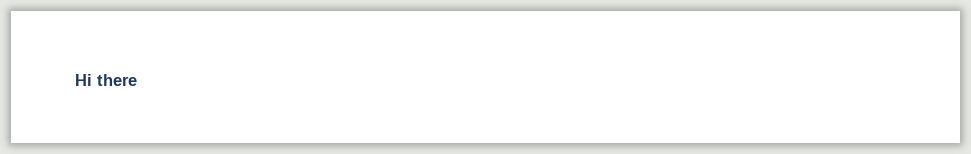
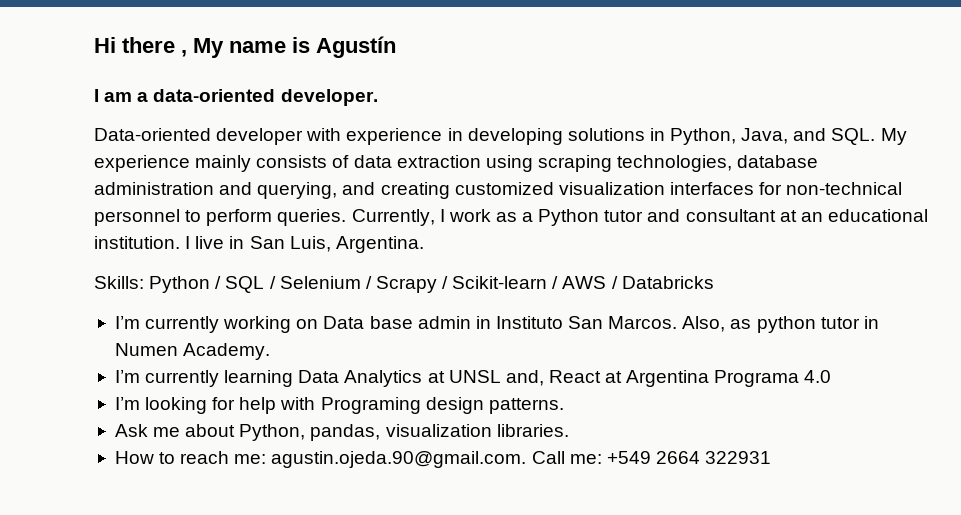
(137, 80) none -> [181,36,396,58] [94,89,378,106] [94,128,907,145] [94,155,819,172] [94,182,903,199] [94,209,928,226] [94,236,424,253] [94,276,714,293] [114,316,879,333] [114,343,271,360] [114,370,832,387] [114,397,564,414] [114,424,569,441] [114,451,772,468] , My name is Agustín // I am a data-oriented developer. // Data-oriented developer with experience in developing solutions in Python, Java, and SQL. My experience mainly consists of data extraction using scraping technologies, database administration and querying, and creating customized visualization interfaces for non-technical personnel to perform queries. Currently, I work as a Python tutor and consultant at an educational institution. I live in San Luis, Argentina. // Skills: Python / SQL / Selenium / Scrapy / Scikit-learn / AWS / Databricks // I’m currently working on Data base admin in Instituto San Marcos. Also, as python tutor in Numen Academy. // I’m currently learning Data Analytics at UNSL and, React at Argentina Programa 4.0 // I’m looking for help with Programing design patterns. // Ask me about Python, pandas, visualization libraries. // How to reach me: agustin.ojeda.90@gmail.com. Call me: +549 2664 322931

